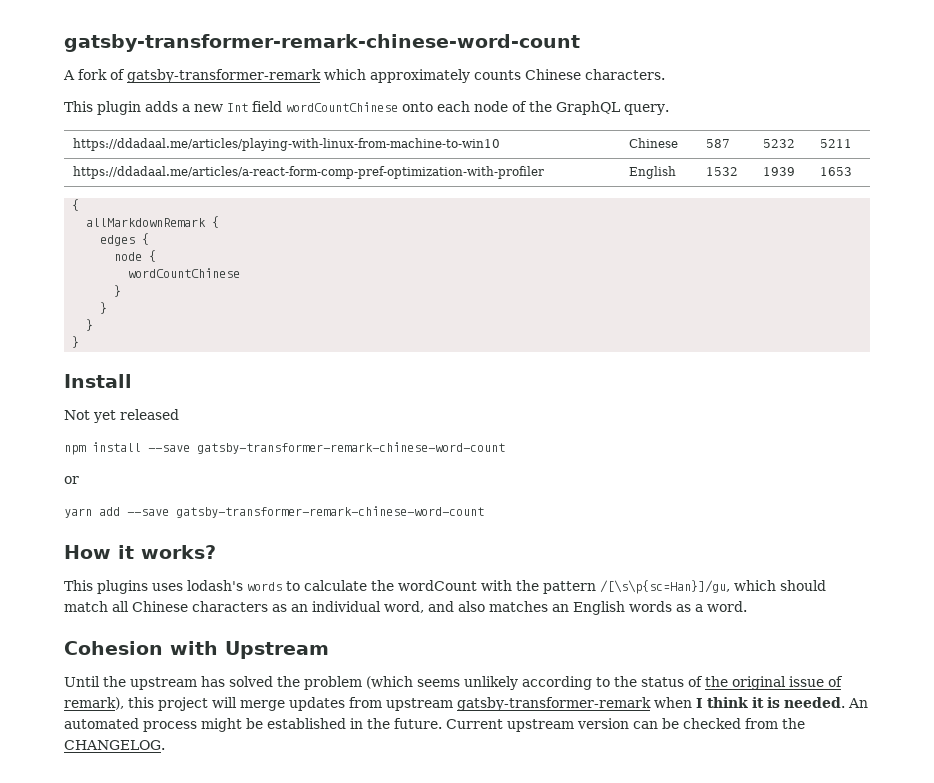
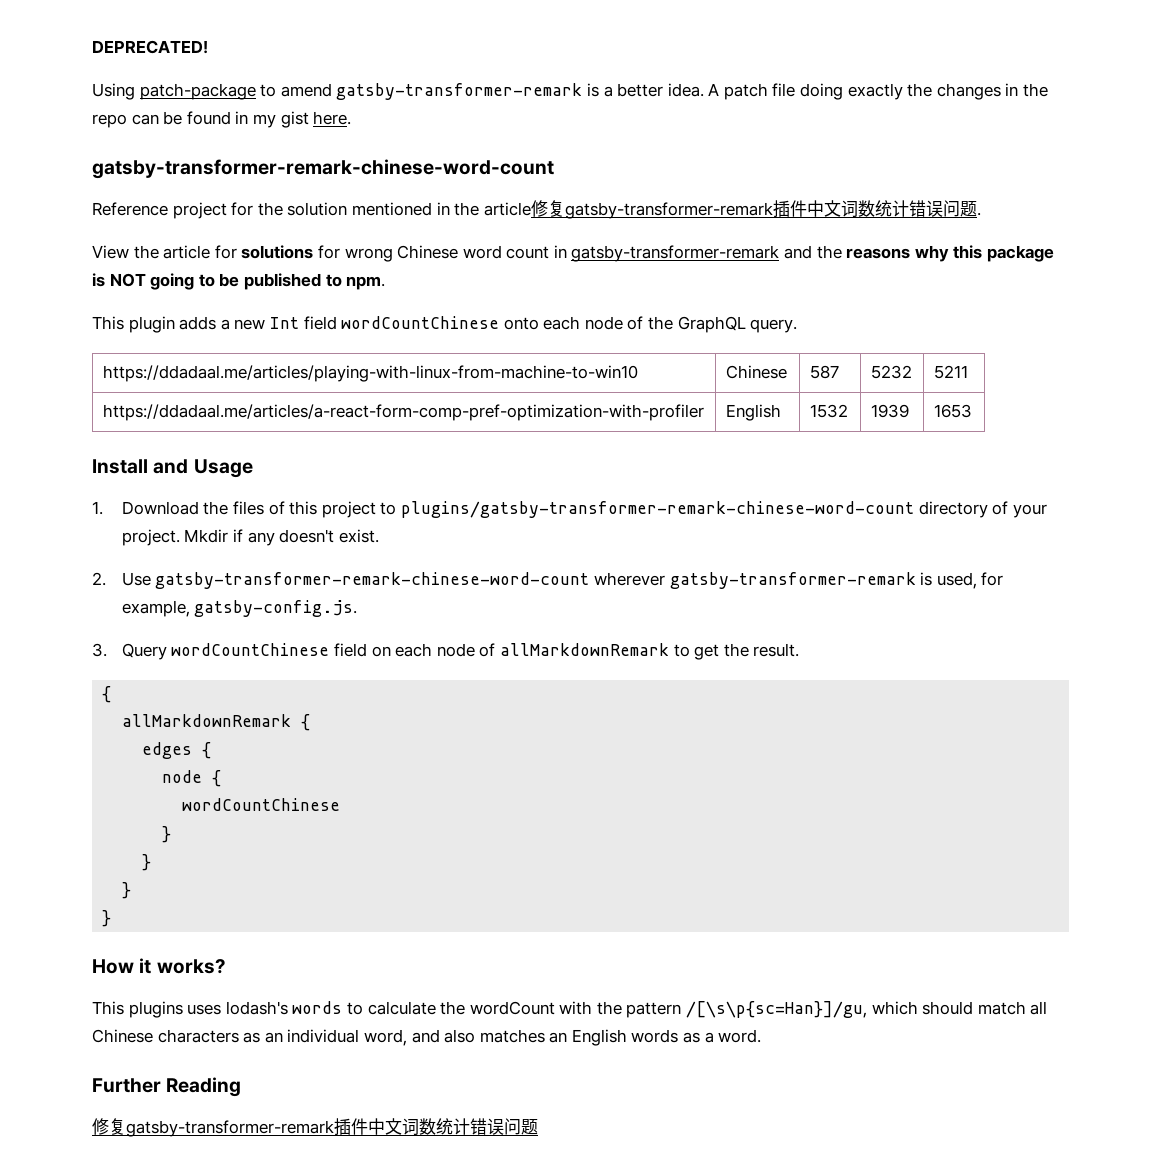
[64,34,580,52] [63,69,665,83] gatsby-transformer-remark-chinese-word-count // A fork of gatsby-transformer-remark which approximately counts Chinese characters. -> [92,40,208,54] [92,83,1049,100] [92,111,352,128] [92,159,554,179] [92,200,981,219] [92,245,1055,262] [92,273,386,290] DEPRECATED! // Using patch-package to amend gatsby-transformer-remark is a better idea. A patch file doing exactly the changes in the repo can be found in my gist here. // gatsby-transformer-remark-chinese-word-count // Reference project for the solution mentioned in the article修复gatsby-transformer-remark插件中文词数统计错误问题. // View the article for solutions for wrong Chinese word count in gatsby-transformer-remark and the reasons why this package is NOT going to be published to npm.
(852, 171) none -> [92,459,253,478] [92,501,1047,518] [121,529,379,546] [92,572,1004,589] [121,600,358,617] [92,643,800,660] // Install and Usage // 1. Download the files of this project to plugins/gatsby-transformer-remark-chinese-word-count directory of your project. Mkdir if any doesn't exist. // 2. Use gatsby-transformer-remark-chinese-word-count wherever gatsby-transformer-remark is used, for example, gatsby-config.js. // 3. Query wordCountChinese field on each node of allMarkdownRemark to get the result.
[64,374,132,388] [64,409,179,423] [64,442,505,455] [64,476,79,484] [64,506,484,518] // Install // Not yet released // npm install --save gatsby-transformer-remark-chinese-word-count // or // yarn add --save gatsby-transformer-remark-chinese-word-count -> (112, 918) none
[64,641,329,659] [64,676,843,690] [64,697,868,711] [64,718,805,732] [64,740,165,750] Cohesion with Upstream // Until the upstream has solved the problem (which seems unlikely according to the status of the original issue of remark), this project will merge updates from upstream gatsby-transformer-remark when I think it is needed. An automated process might be established in the future. Current upstream version can be checked from the CHANGELOG. -> [92,1077,242,1097] [92,1118,538,1137] Further Reading // 修复gatsby-transformer-remark插件中文词数统计错误问题

